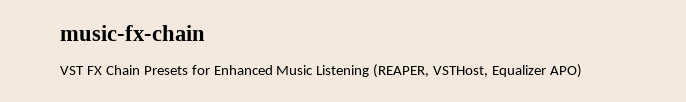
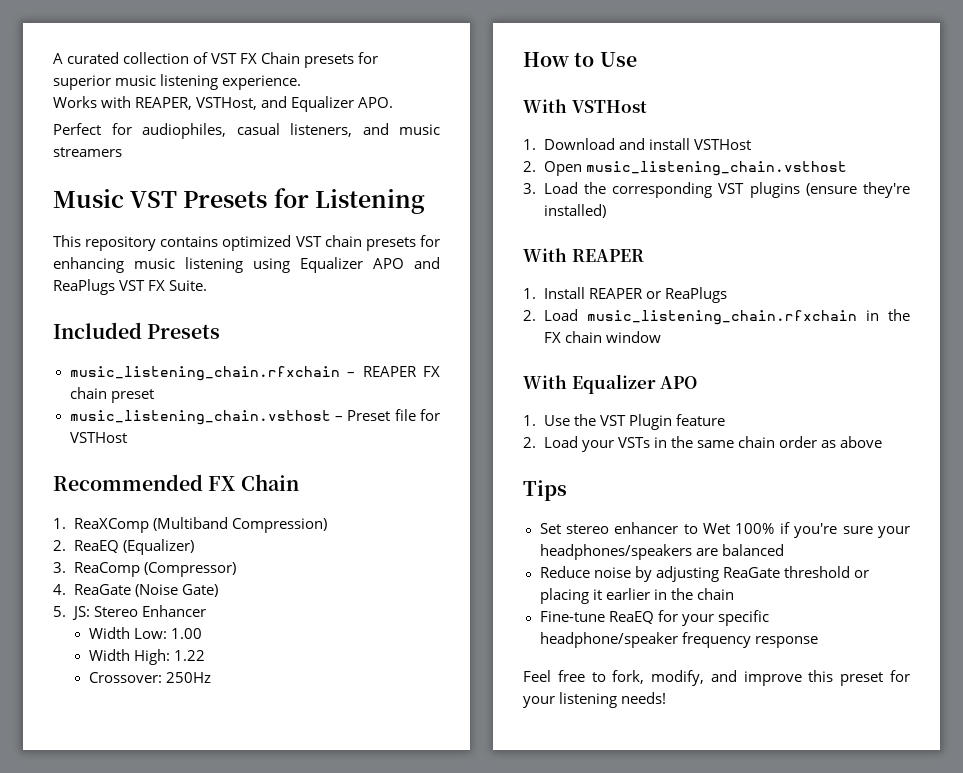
[60,25,205,41] [60,64,583,78] music-fx-chain // VST FX Chain Presets for Enhanced Music Listening (REAPER, VSTHost, Equalizer APO) -> [53,52,379,68] [53,74,302,90] [53,96,394,112] [53,123,440,139] [53,147,122,157] [53,188,425,214] [53,235,441,251] [53,257,440,273] [53,279,208,295] [53,322,221,339] [69,366,440,381] [69,387,154,403] [69,409,440,425] [69,432,127,443] [53,474,299,491] [53,517,327,533] [53,539,194,555] [53,562,236,577] [53,584,218,597] [53,605,206,620] [88,627,202,639] [88,649,205,665] [88,672,211,683] [523,52,637,67] [523,99,647,113] [523,138,751,150] [523,161,847,176] [523,182,910,198] [543,204,606,218] [523,248,644,262] [523,287,727,303] [523,309,910,325] [543,331,661,343] [523,374,698,394] [523,414,725,430] [523,436,882,452] [523,480,567,501] [539,522,910,538] [539,544,784,560] [539,566,869,582] [539,588,734,604] [539,610,769,626] [539,632,818,648] [523,670,910,686] [523,692,667,708] A curated collection of VST FX Chain presets for superior music listening experience. // Works with REAPER, VSTHost, and Equalizer APO. // Perfect for audiophiles, casual listeners, and music streamers // Music VST Presets for Listening // This repository contains optimized VST chain presets for enhancing music listening using Equalizer APO and ReaPlugs VST FX Suite. // Included Presets // music_listening_chain.rfxchain – REAPER FX chain preset // music_listening_chain.vsthost – Preset file for VSTHost // Recommended FX Chain // 1. ReaXComp (Multiband Compression) // 2. ReaEQ (Equalizer) // 3. ReaComp (Compressor) // 4. ReaGate (Noise Gate) // 5. JS: Stereo Enhancer // Width Low: 1.00 // Width High: 1.22 // Crossover: 250Hz // How to Use // With VSTHost // 1. Download and install VSTHost // 2. Open music_listening_chain.vsthost // 3. Load the corresponding VST plugins (ensure they're installed) // With REAPER // 1. Install REAPER or ReaPlugs // 2. Load music_listening_chain.rfxchain in the FX chain window // With Equalizer APO // 1. Use the VST Plugin feature // 2. Load your VSTs in the same chain order as above // Tips // Set stereo enhancer to Wet 100% if you're sure your headphones/speakers are balanced // Reduce noise by adjusting ReaGate threshold or placing it earlier in the chain // Fine-tune ReaEQ for your specific headphone/speaker frequency response // Feel free to fork, modify, and improve this preset for your listening needs!

